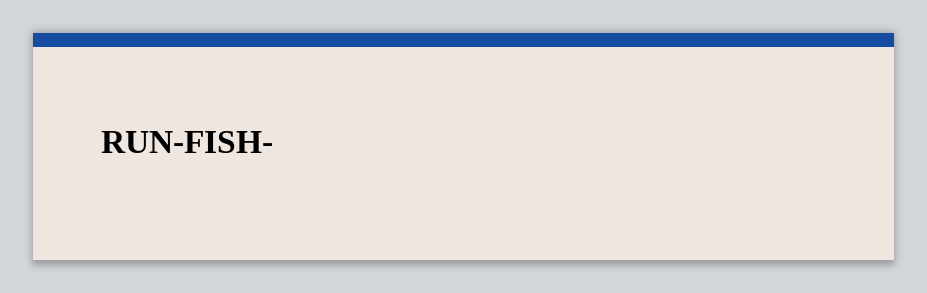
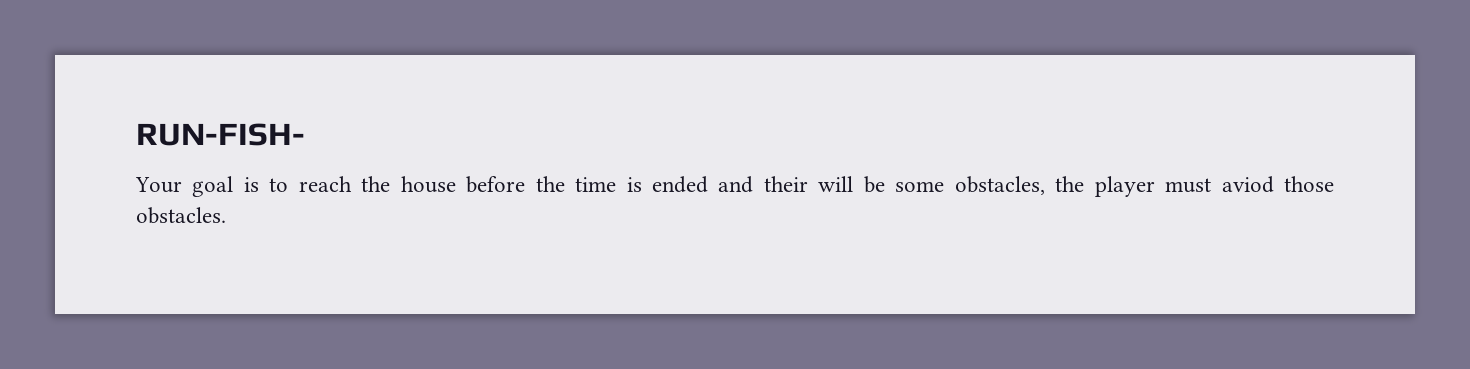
(273, 142) none -> [135,176,1335,197] [136,207,226,224] // Your goal is to reach the house before the time is ended and their will be some obstacles, the player must aviod those obstacles.

